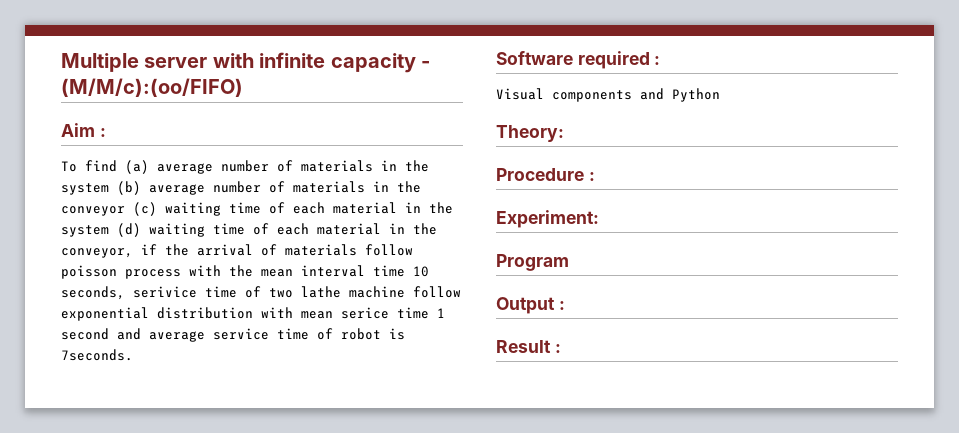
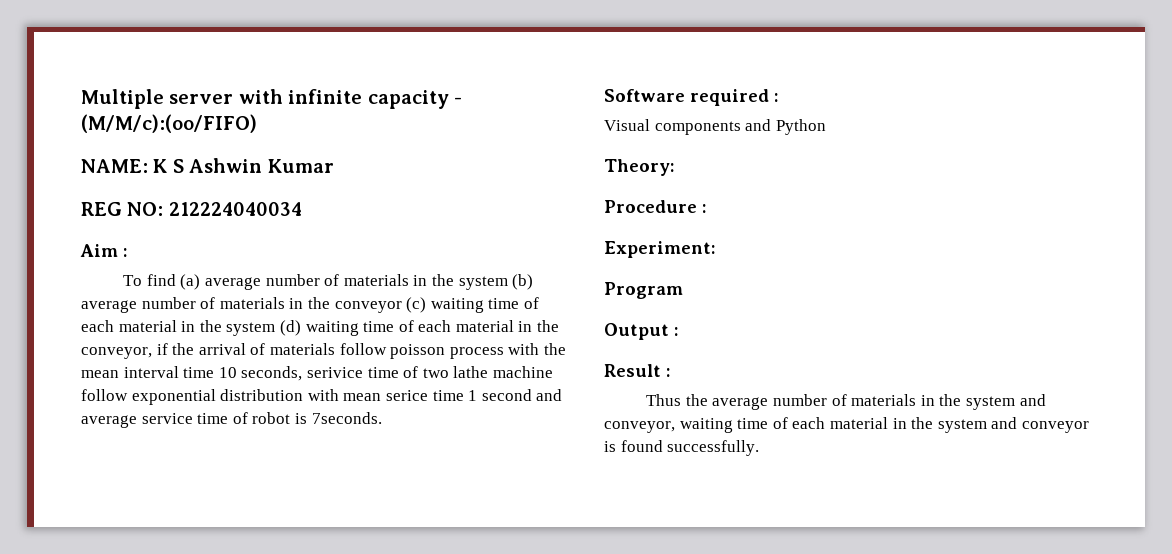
(243, 87) none -> [81,158,334,173] [81,202,302,216] // NAME: K S Ashwin Kumar // REG NO: 212224040034
(561, 348) none -> [646,394,1046,410] [604,417,1089,433] [604,440,760,456] // Thus the average number of materials in the system and conveyor, waiting time of each material in the system and conveyor is found successfully.

